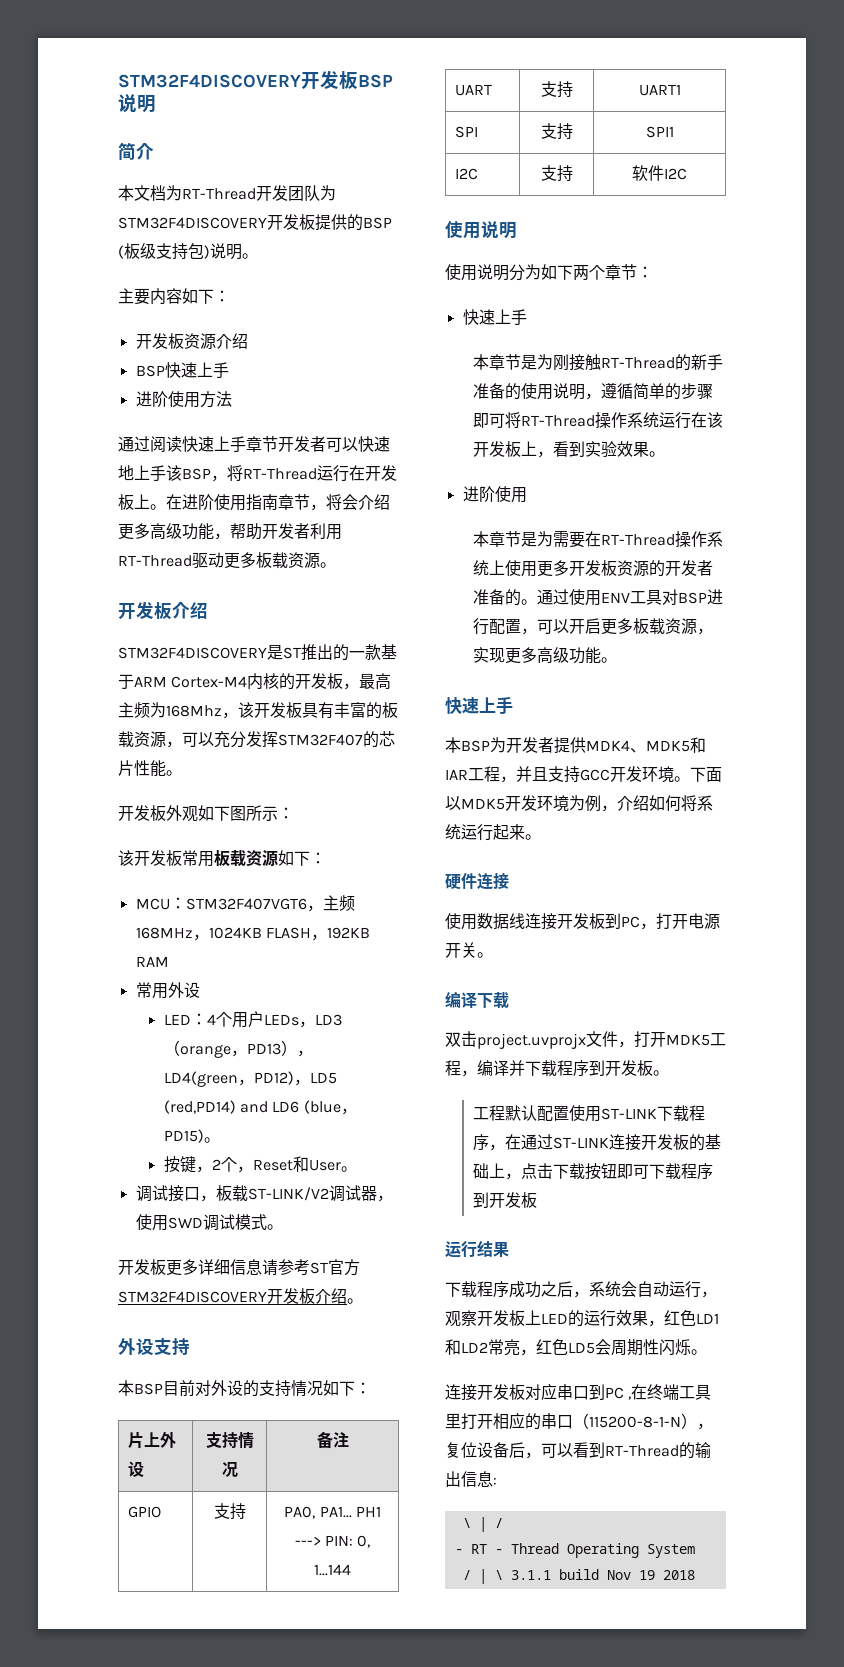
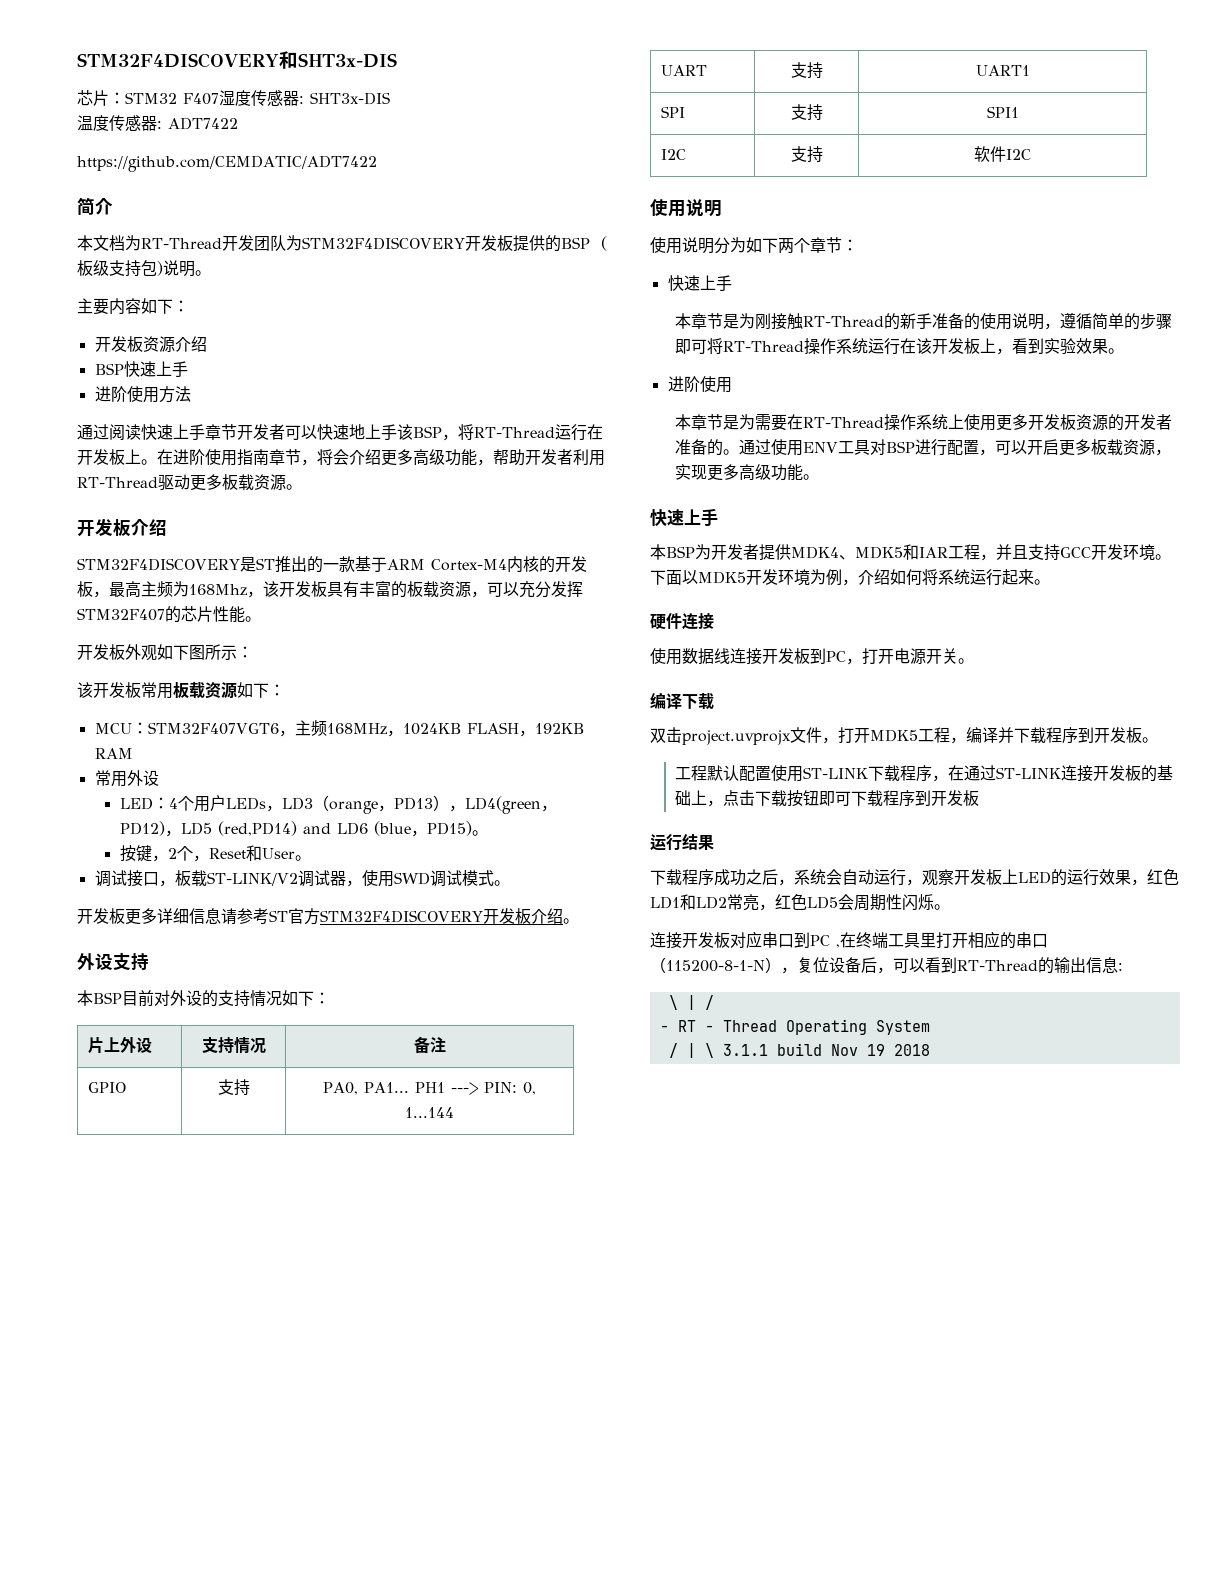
[118,70,393,90] [118,94,156,113] STM32F4DISCOVERY开发板BSP说明 -> [77,51,397,69] [77,90,390,106] [77,115,238,131] [77,155,377,172] STM32F4DISCOVERY和SHT3x-DIS // 芯片：STM32 F407湿度传感器: SHT3x-DIS // 温度传感器: ADT7422 // https://github.com/CEMDATIC/ADT7422

